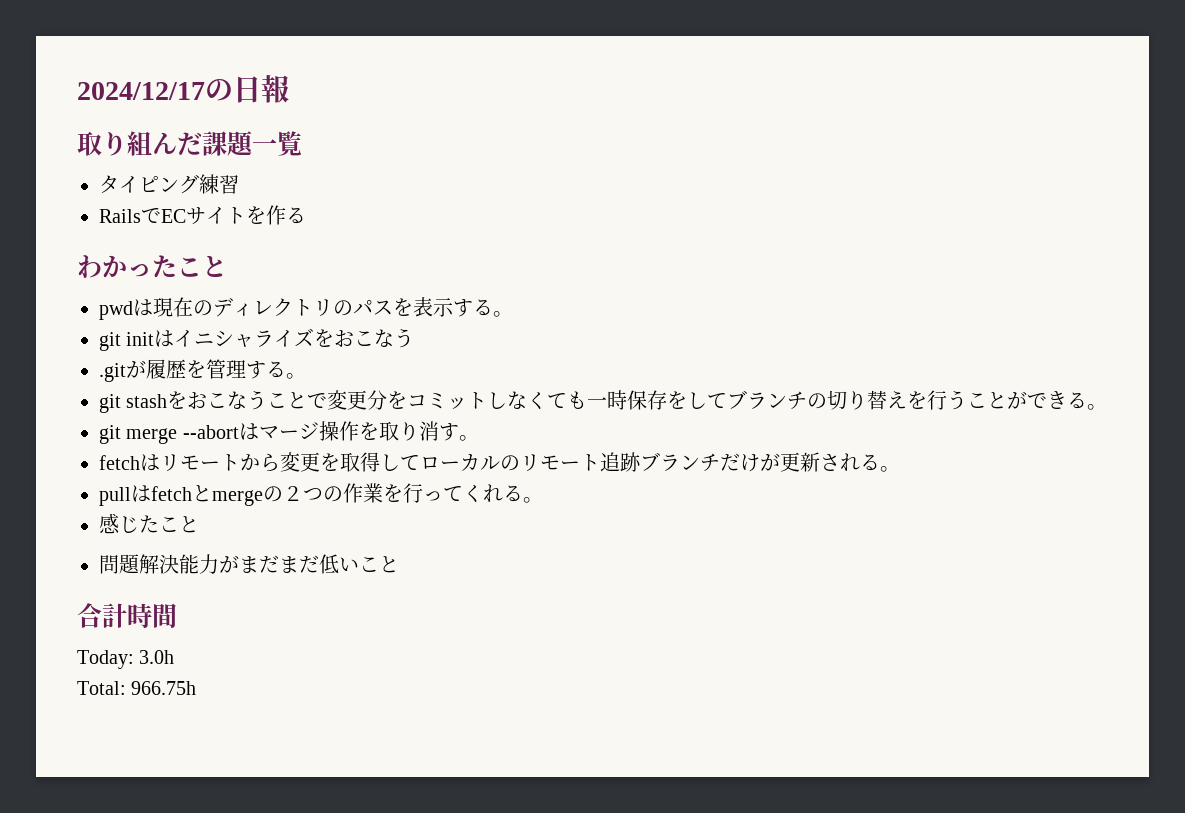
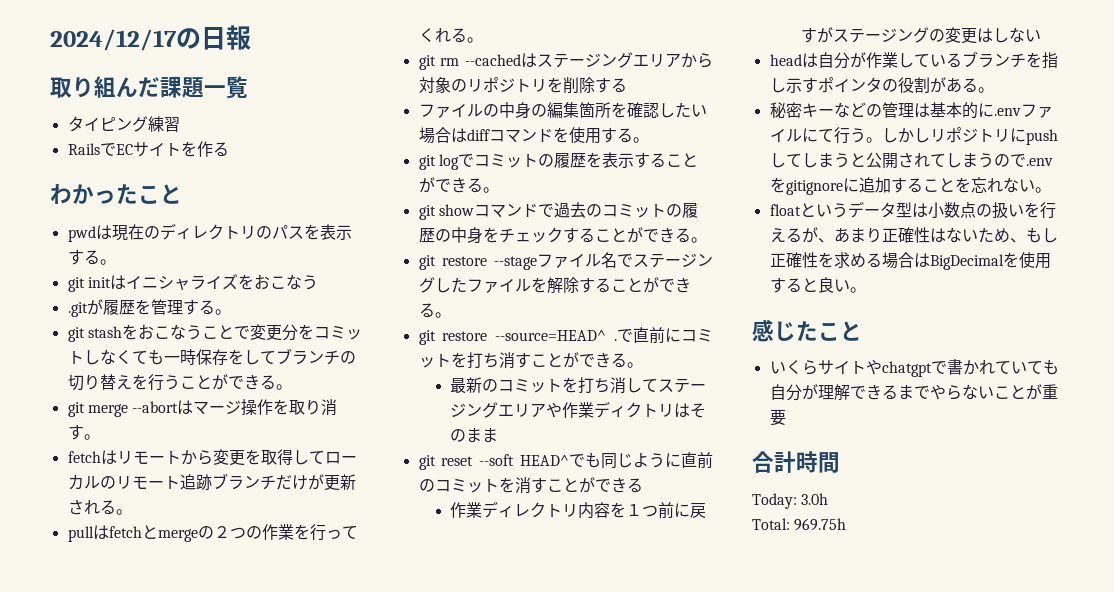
[99,513,199,534] [99,554,339,574] 感じたこと // 問題解決能力がまだまだ低 -> [418,52,713,70] [418,77,627,93] [418,102,707,119] [418,127,649,144] [418,152,698,170] [418,177,499,193] [418,202,698,220] [418,227,707,244] [418,252,713,270] [418,277,691,294] [418,303,451,318] [418,327,713,345] [418,352,643,369] [450,377,707,394] [450,401,707,418] [450,428,499,443] [418,452,713,470] [418,477,643,494] [450,501,707,519] [801,27,1042,44] [769,51,1058,69] [769,77,994,93] [769,102,1053,119] [769,127,1058,145] [769,152,1053,169] [769,177,1051,195] [769,201,1056,219] [769,227,1058,243] [769,252,1051,270] [769,277,866,293] [752,319,862,342] [769,359,1059,377] [769,384,978,401] git rm --cachedはステージングエリアから対象のリポジトリを削除する // ファイルの中身の編集箇所を確認したい場合はdiffコマンドを使用する。 // git logでコミットの履歴を表示することができる。 // git showコマンドで過去のコミットの履歴の中身をチェックすることができる。 // git restore --stageファイル名でステージングしたファイルを解除することができる。 // git restore --source=HEAD^ .で直前にコミットを打ち消すことができる。 // 最新のコミットを打ち消してステージングエリアや作業ディクトリはそのまま // git reset --soft HEAD^でも同じように直前のコミットを消すことができる // 作業ディレクトリ内容を１つ前に戻すがステージングの変更はしない // headは自分が作業しているブランチを指し示すポインタの役割がある。 // 秘密キーなどの管理は基本的に.envファイルにて行う。しかしリポジトリにpushしてしまうと公開されてしまうので.envをgitignoreに追加することを忘れない。 // floatというデータ型は小数点の扱いを行えるが、あまり正確性はないため、もし正確性を求める場合はBigDecimalを使用すると良い。 // 感じたこと // いくらサイトやchatgptで書かれていても自分が理解できるまでやらな
(399, 564) none -> [1025,384,1058,400] [769,409,786,426] が重要
[131,681,197,695] 966.75h -> [794,518,847,531] 969.75h

